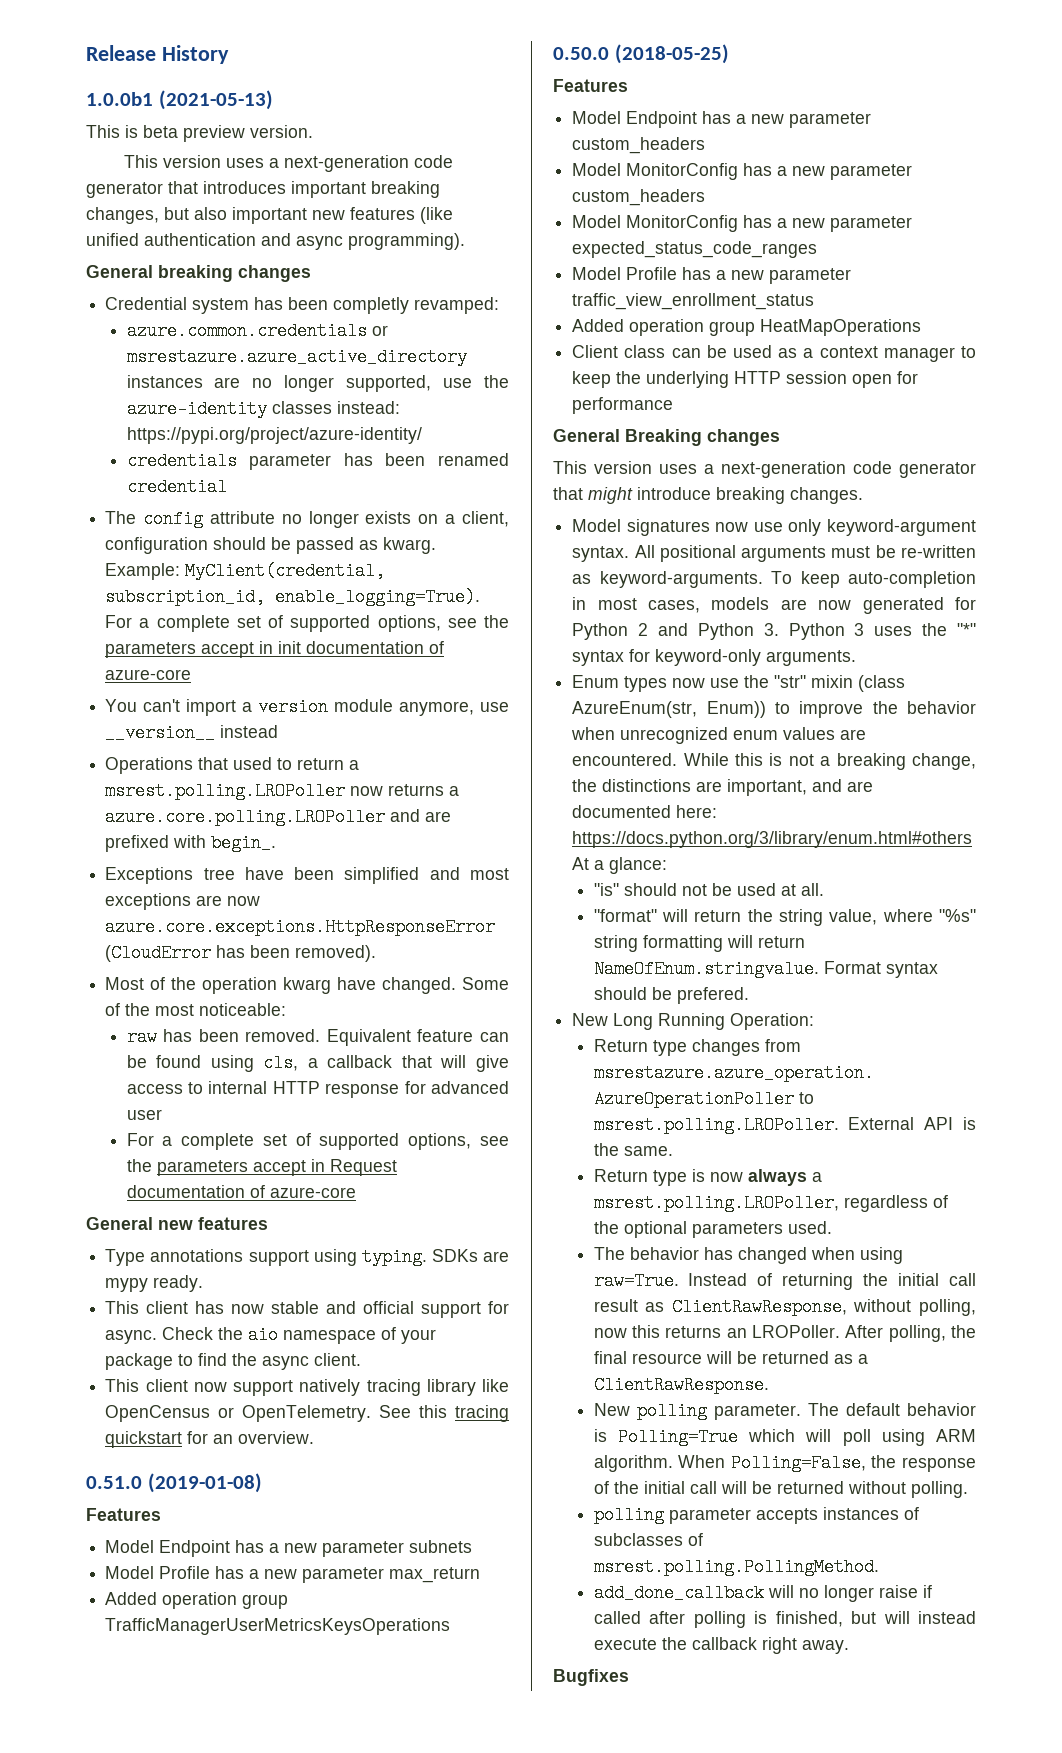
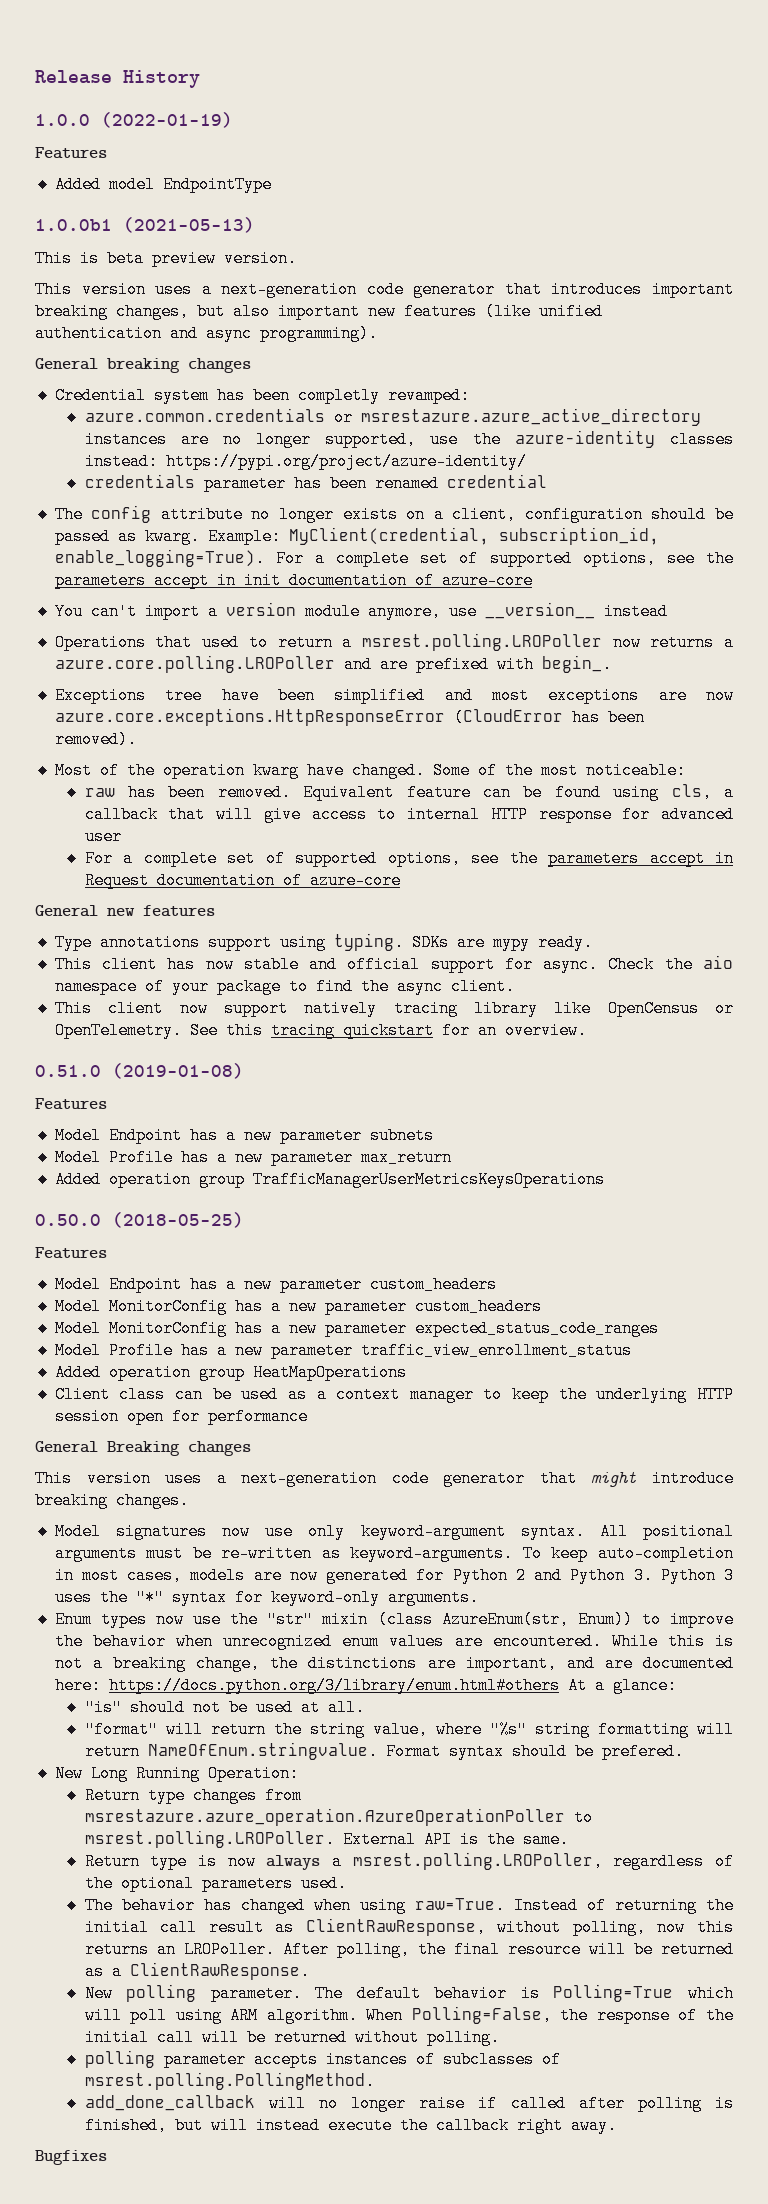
(229, 54) none -> [35,112,233,128] [35,147,107,159] [54,176,272,193] // 1.0.0 (2022-01-19) // Features // Added model EndpointType

